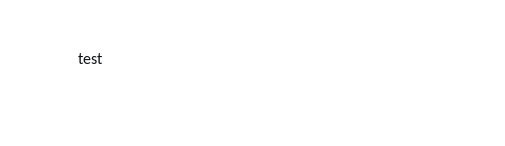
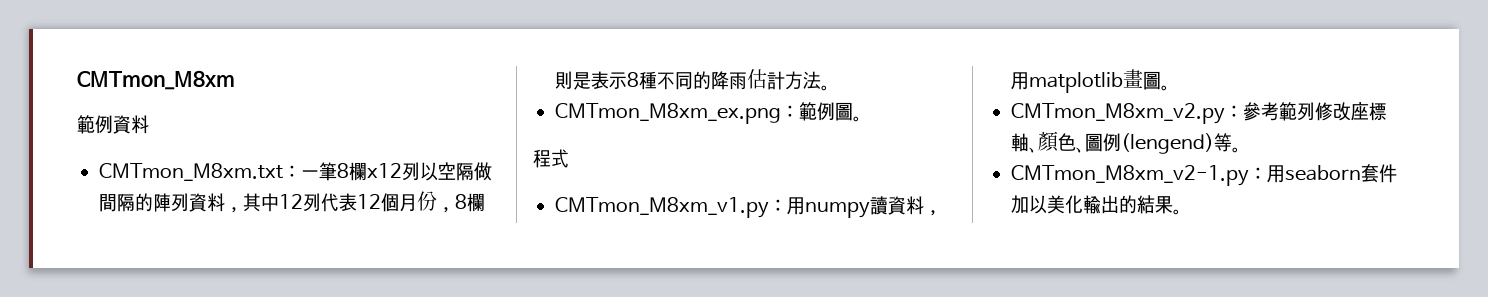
[78,53,103,64] test -> [77,70,235,90] [77,115,149,134] [99,162,492,181] [99,191,485,213] [555,69,830,91] [555,102,862,124] [533,149,569,168] [555,196,942,218] [1011,69,1170,93] [1011,102,1387,124] [1011,131,1241,154] [1011,164,1397,186] [1011,195,1182,215] CMTmon_M8xm // 範例資料 // CMTmon_M8xm.txt：一筆8欄x12列以空隔做間隔的陣列資料，其中12列代表12個月份，8欄則是表示8種不同的降雨估計方法。 // CMTmon_M8xm_ex.png：範例圖。 // 程式 // CMTmon_M8xm_v1.py：用numpy讀資料，用matplotlib畫圖。 // CMTmon_M8xm_v2.py：參考範列修改座標軸、顏色、圖例(lengend)等。 // CMTmon_M8xm_v2-1.py：用seaborn套件加以美化輸出的結果。

